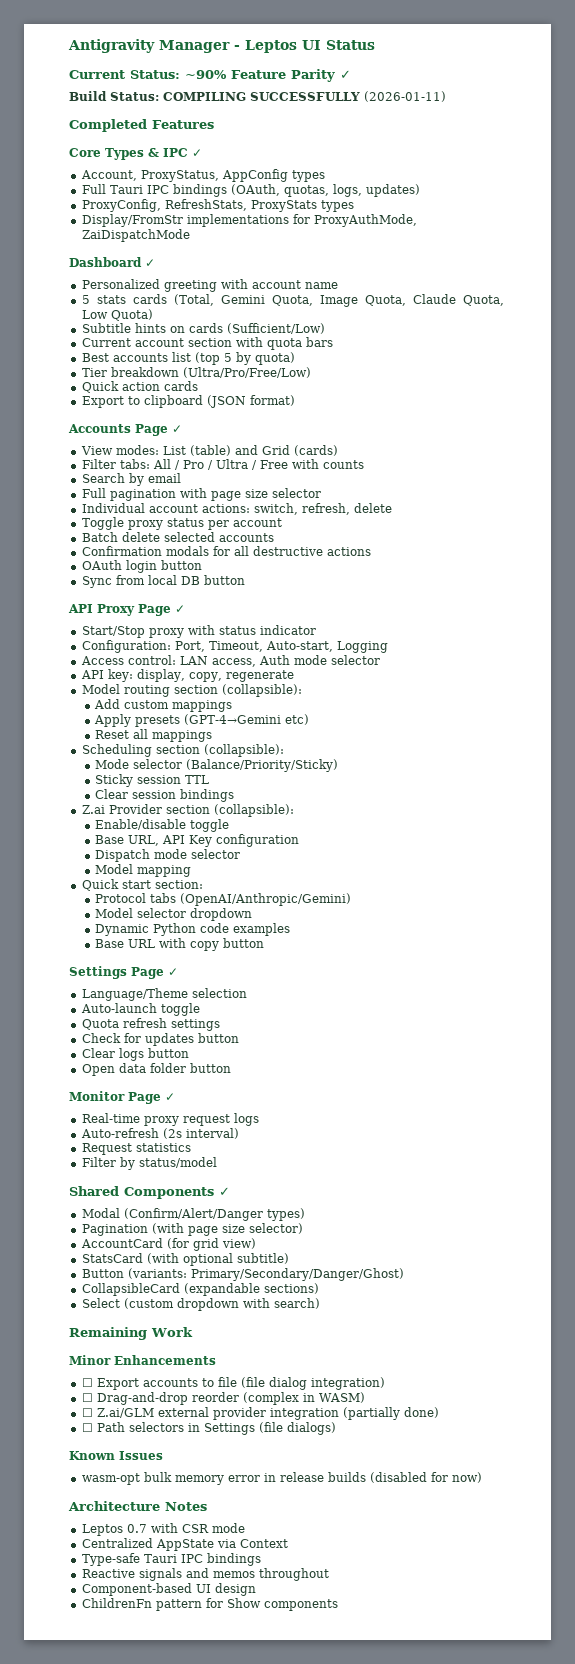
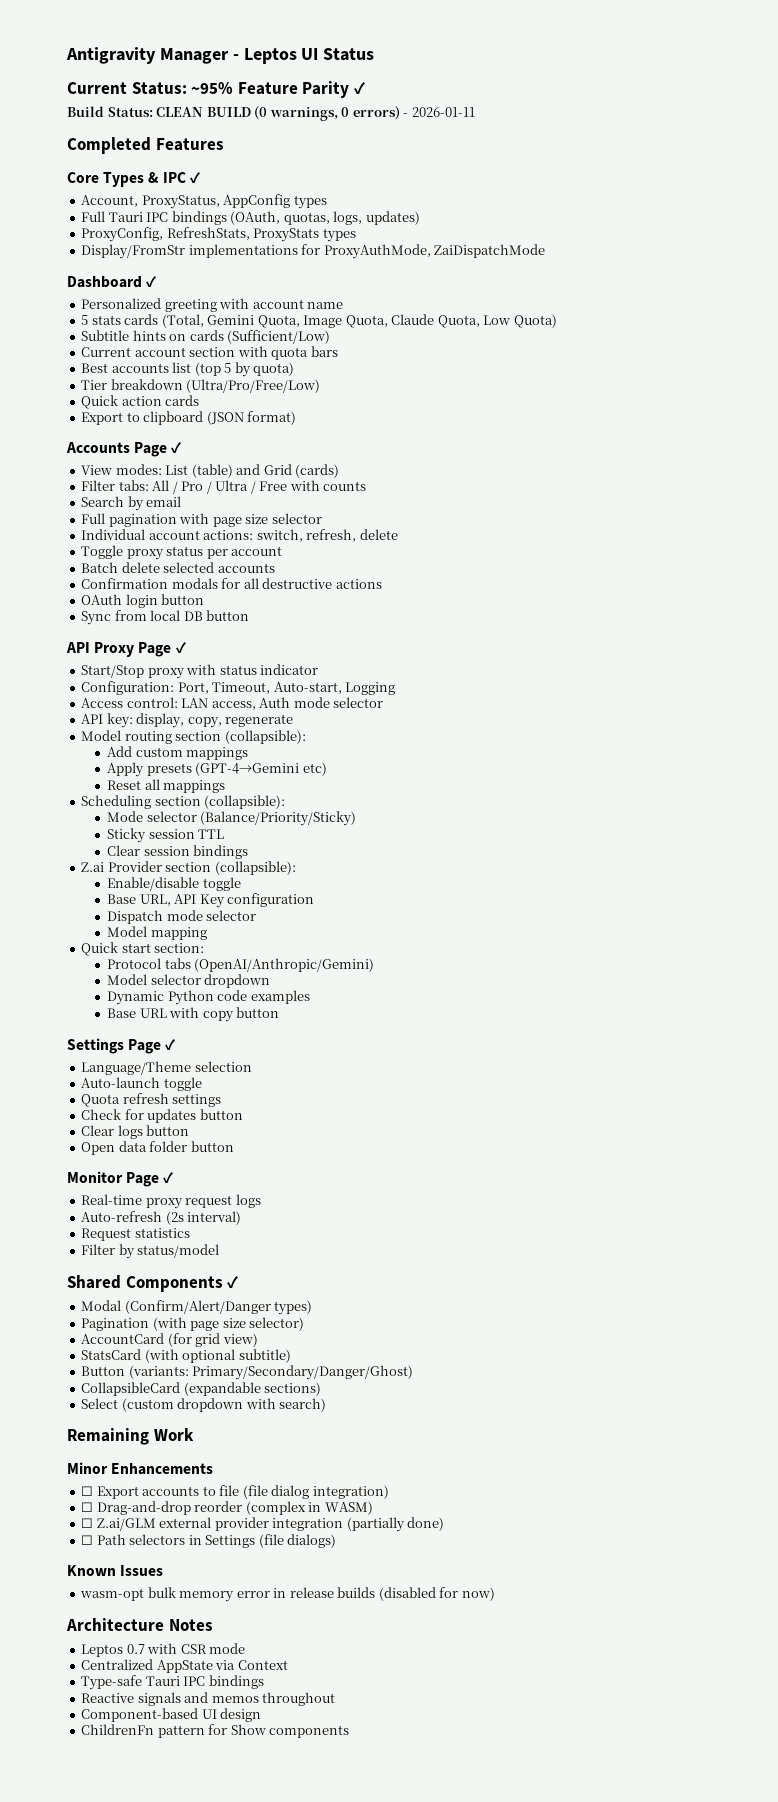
[185,70,227,79] ~90% -> [191,82,234,94] ~95%
[163,91,446,102] COMPILING SUCCESSFULLY (2026-01-11) -> [156,106,475,121] CLEAN BUILD (0 warnings, 0 errors) - 2026-01-11

